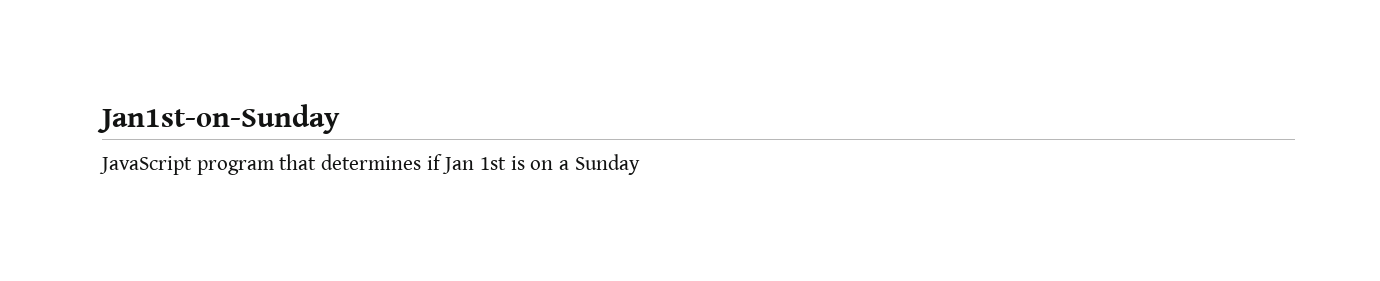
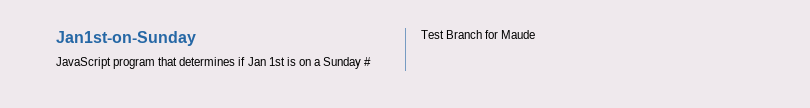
(640, 164) none -> [364,57,372,66] [421,30,536,39] # Test Branch for Maude

